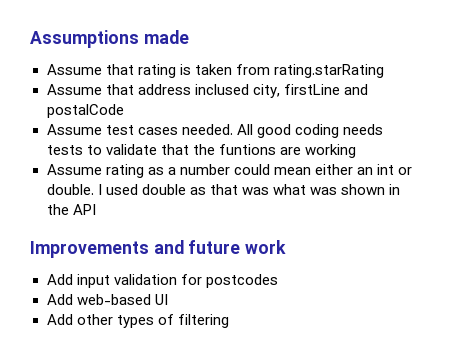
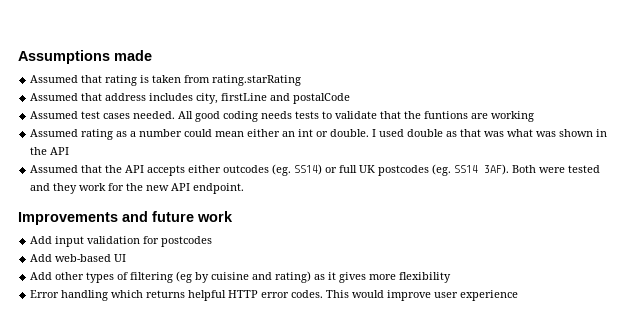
[46,64,102,75] Assume -> [30,75,79,83] Assumed
[46,84,102,95] Assume -> [30,93,79,101] Assumed
[194,84,249,95] inclused -> [149,93,194,101] includes
[46,124,102,135] Assume -> [30,111,79,119] Assumed
[46,164,102,175] Assume -> [30,129,79,137] Assumed
(96, 209) none -> [30,164,601,176] [30,183,245,194] // Assumed that the API accepts either outcodes (eg. SS14) or full UK postcodes (eg. SS14 3AF). Both were tested and they work for the new API endpoint.
(229, 321) none -> [176,271,452,283] [30,290,519,301] (eg by cuisine and rating) as it gives more flexibility // Error handling which returns helpful HTTP error codes. This would improve user experience

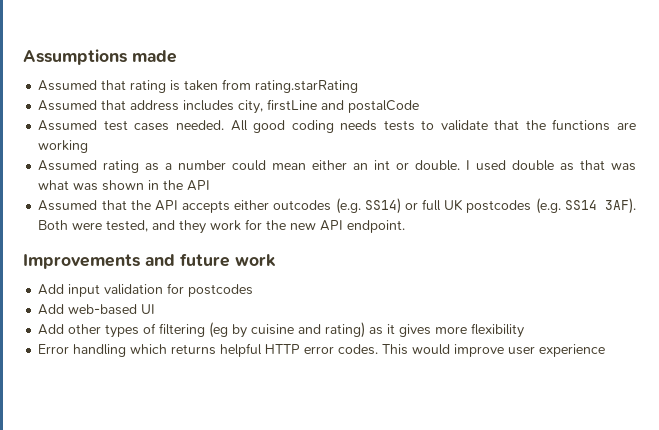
[424,111,469,119] funtions -> [552,119,611,131] functions
[272,164,292,176] (eg. -> [335,198,361,214] (e.g.
[432,164,452,176] (eg. -> [535,198,561,214] (e.g.
[568,165,601,173] tested -> [106,220,149,232] tested,

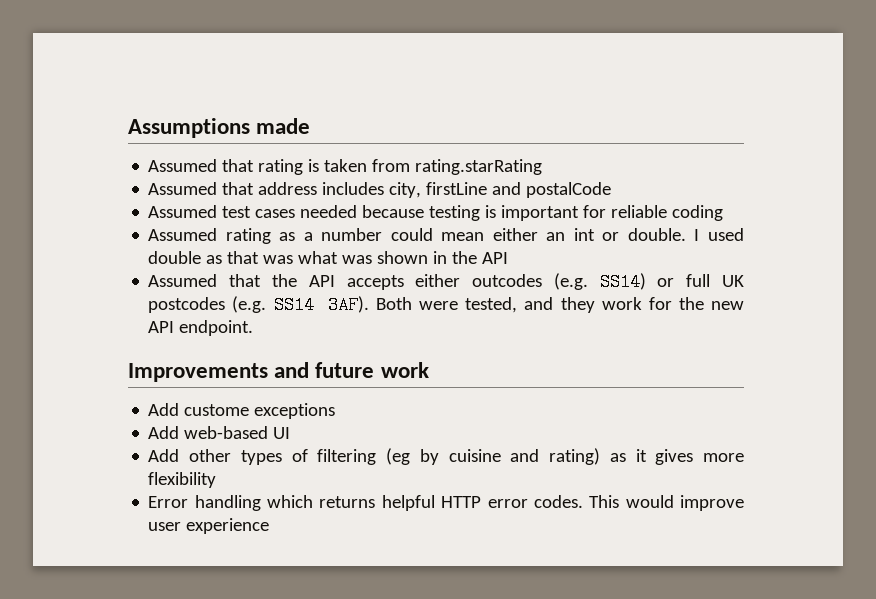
[176,119,637,133] [38,140,89,153] needed. All good coding needs tests to validate that the functions are working -> [300,205,724,221] needed because testing is important for reliable coding
[68,283,254,297] input validation for postcodes -> [184,403,336,419] custome exceptions

